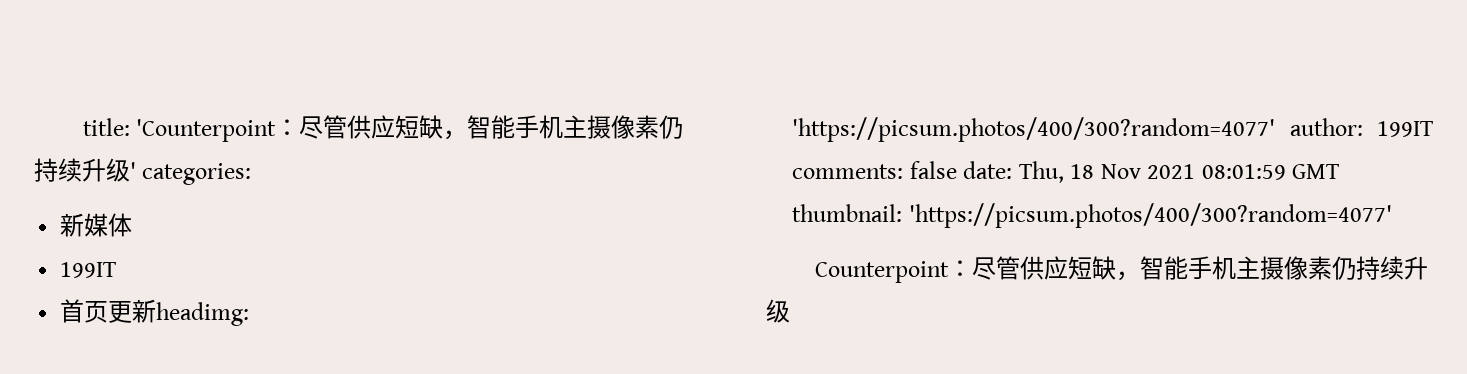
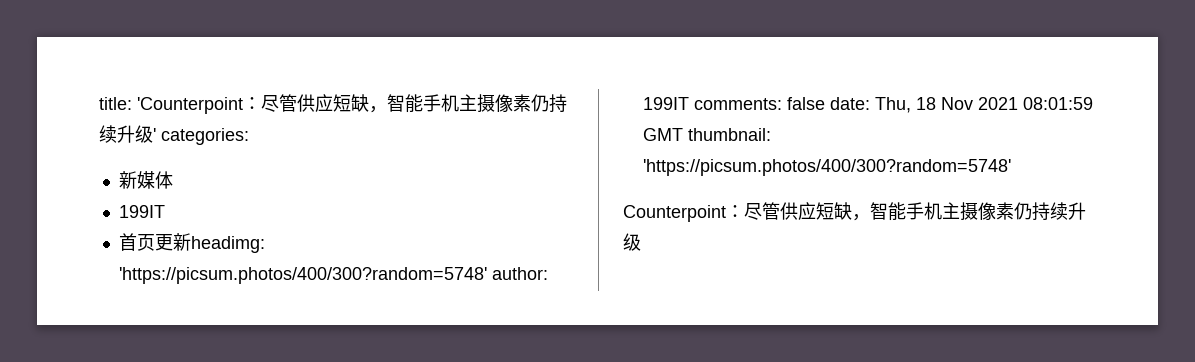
[792,117,1276,142] 'https://picsum.photos/400/300?random=4077' -> [118,267,487,284] 'https://picsum.photos/400/300?random=5748'
[908,203,1392,228] 'https://picsum.photos/400/300?random=4077' -> [642,159,1011,176] 'https://picsum.photos/400/300?random=5748'

